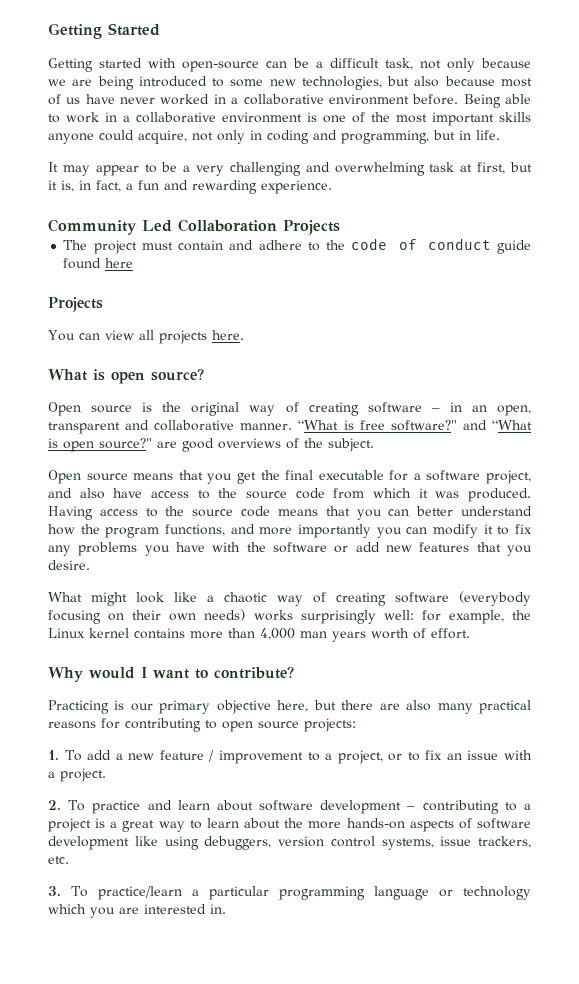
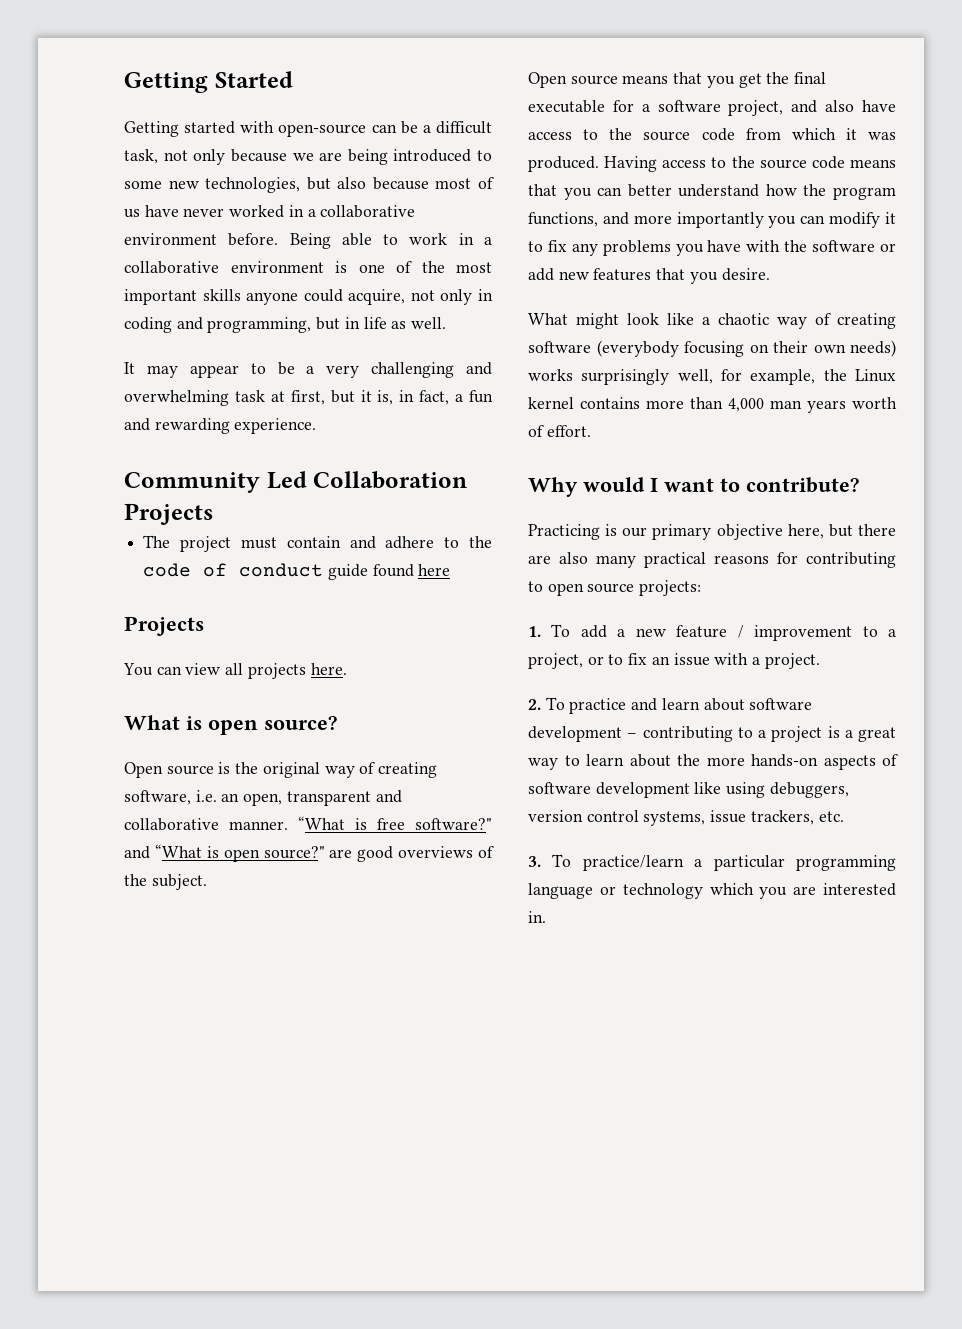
[476,130,500,140] life. -> [363,317,447,329] life as well.
[367,402,462,413] software – in -> [124,790,217,805] software, i.e.
[383,610,414,620] well: -> [677,369,713,384] well,

